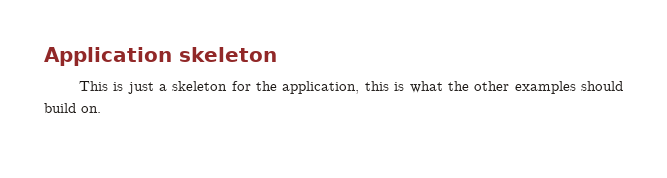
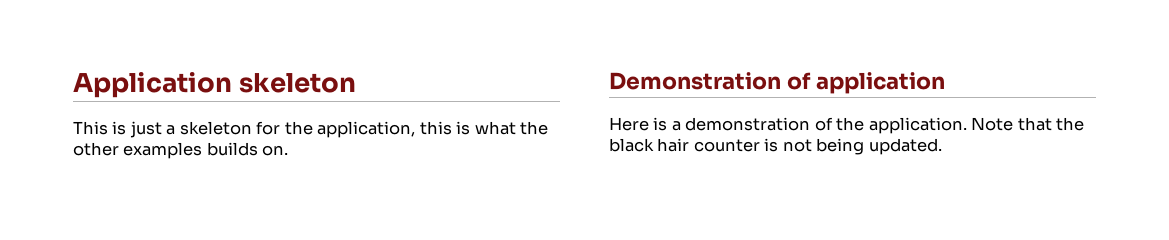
[580,81,623,91] [44,103,76,113] should build -> [206,142,258,156] builds
(101, 109) none -> [609,72,945,94] [609,117,1085,134] [609,138,942,155] // Demonstration of application // Here is a demonstration of the application. Note that the black hair counter is not being updated.

